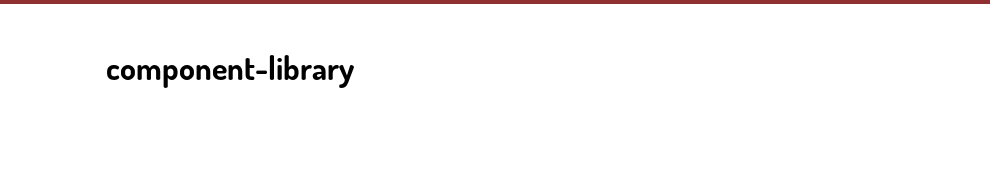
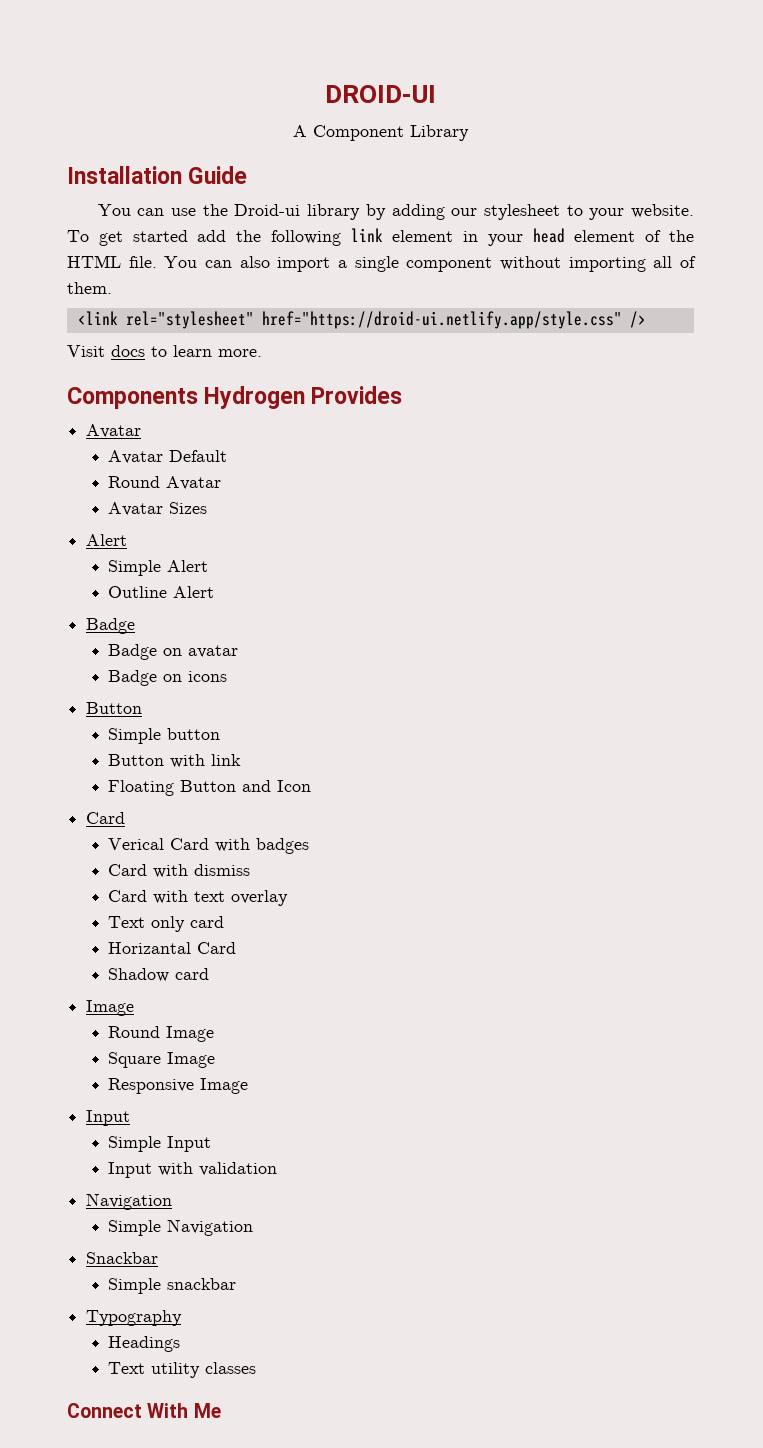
[106,55,354,88] component-library -> [325,85,436,103] [293,125,469,141] [67,166,248,184] [97,204,694,220] [67,228,694,246] [67,255,696,272] [67,282,112,294] [77,311,646,329] [67,345,262,357] [67,386,403,409] [86,424,142,438] [108,450,228,464] [108,476,222,490] [108,502,208,516] [86,534,128,546] [108,560,209,576] [108,586,215,598] [86,618,136,634] [108,644,239,660] [108,670,228,686] [86,702,143,714] [108,728,221,744] [108,754,242,768] [108,780,312,796] [86,812,126,824] [108,838,310,854] [108,864,251,878] [108,890,289,906] [108,916,225,932] [108,942,237,954] [108,968,210,982] [86,1000,135,1016] [108,1026,215,1042] [108,1052,216,1068] [108,1078,249,1094] [86,1110,131,1126] [108,1136,212,1152] [108,1162,278,1178] [86,1193,173,1210] [108,1219,254,1236] [86,1252,159,1264] [108,1278,237,1294] [86,1310,183,1326] [108,1336,181,1352] [108,1362,257,1378] [67,1403,221,1418] DROID-UI // A Component Library // Installation Guide // You can use the Droid-ui library by adding our stylesheet to your website. To get started add the following link element in your head element of the HTML file. You can also import a single component without importing all of them. // <link rel="stylesheet" href="https://droid-ui.netlify.app/style.css" /> // Visit docs to learn more. // Components Hydrogen Provides // Avatar // Avatar Default // Round Avatar // Avatar Sizes // Alert // Simple Alert // Outline Alert // Badge // Badge on avatar // Badge on icons // Button // Simple button // Button with link // Floating Button and Icon // Card // Verical Card with badges // Card with dismiss // Card with text overlay // Text only card // Horizantal Card // Shadow card // Image // Round Image // Square Image // Responsive Image // Input // Simple Input // Input with validation // Navigation // Simple Navigation // Snackbar // Simple snackbar // Typography // Headings // Text utility classes // Connect With Me

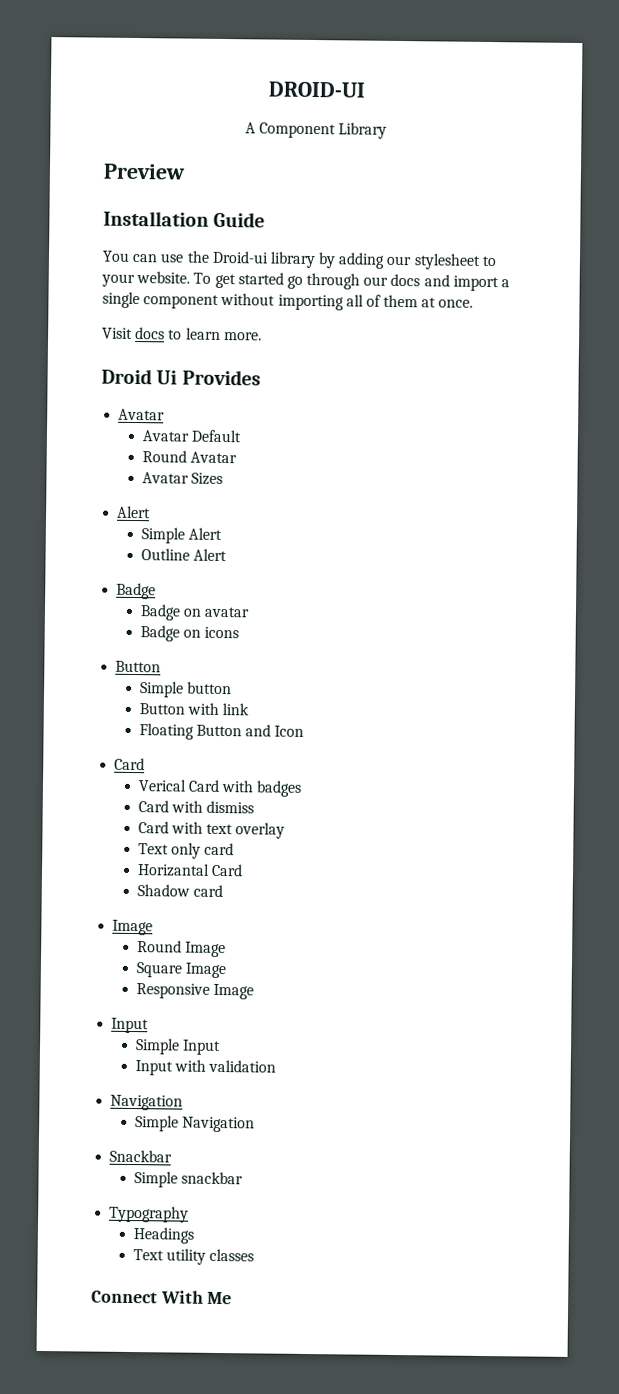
(469, 133) none -> [103,163,186,180] // Preview
[197,228,694,246] [67,255,270,268] add the following link element in your head element of the HTML file. You can also -> [286,272,450,290] go through our docs and
[67,282,112,294] [77,311,646,329] them. // <link rel="stylesheet" href="https://droid-ui.netlify.app/style.css" /> -> [383,294,474,308] them at once.
[67,386,306,409] Components Hydrogen -> [101,368,178,385] Droid Ui

